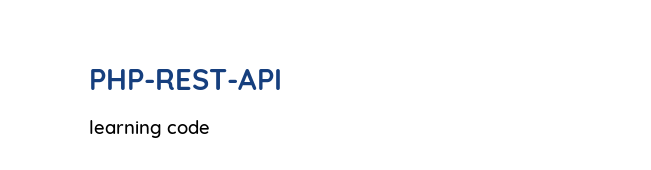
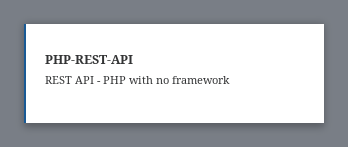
[89,120,210,138] learning code -> [45,76,230,84] REST API - PHP with no framework

